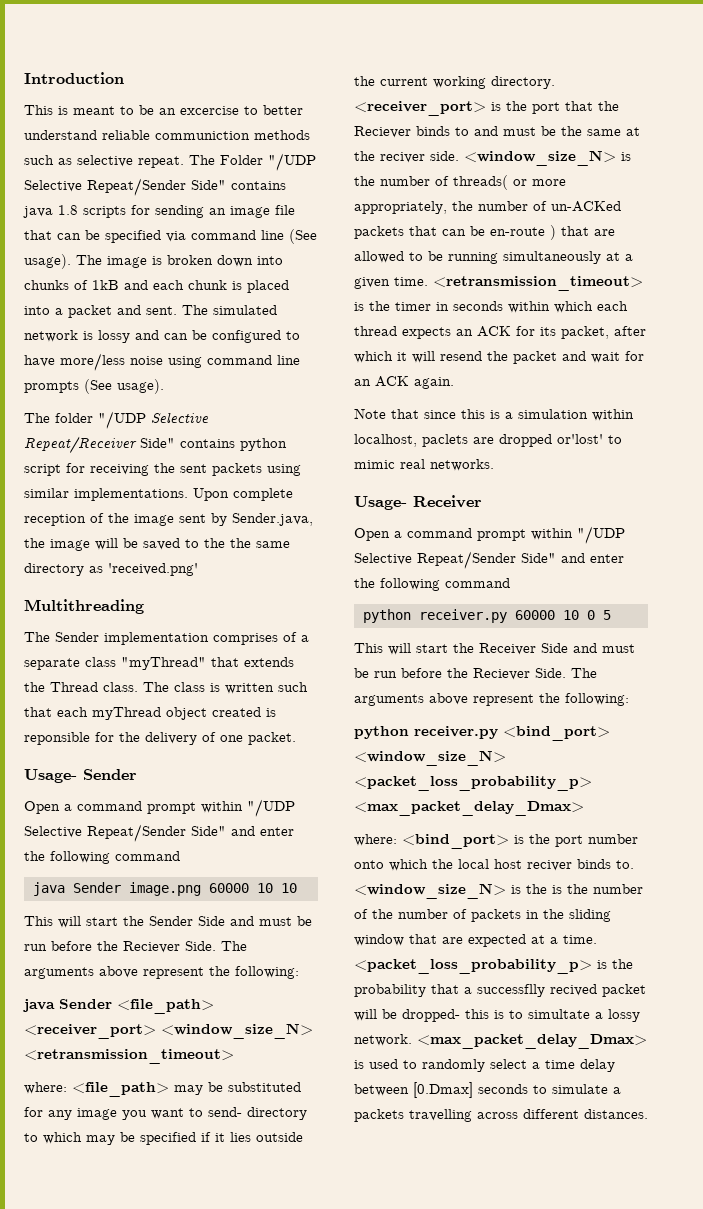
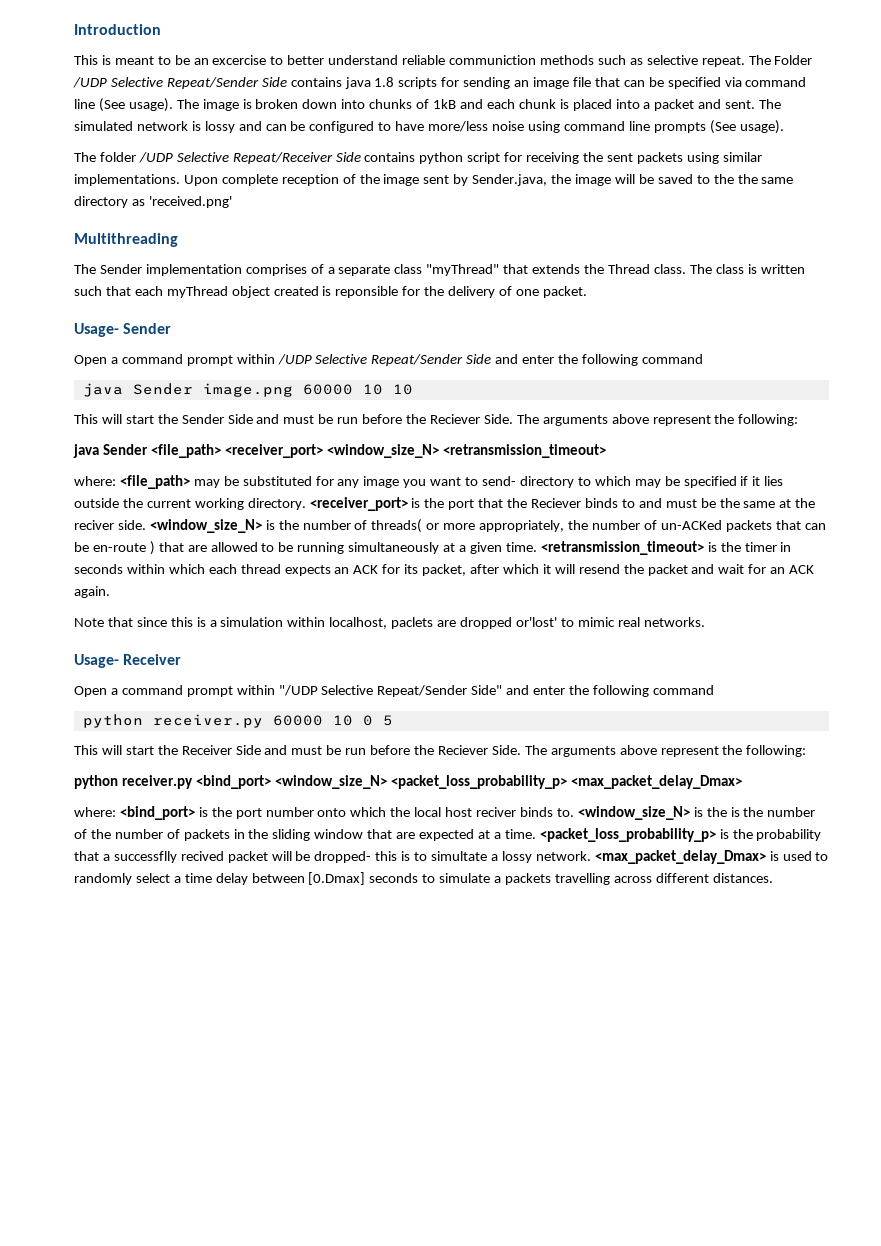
[268,153,316,171] [24,178,226,196] "/UDP Selective Repeat/Sender Side" -> [73,77,287,89] /UDP Selective Repeat/Sender Side
[98,411,146,429] "/UDP -> [138,152,173,163] /UDP
[140,438,175,448] Side" -> [335,152,361,162] Side
[247,799,295,817] [24,824,226,842] "/UDP Selective Repeat/Sender Side" -> [277,354,492,366] /UDP Selective Repeat/Sender Side

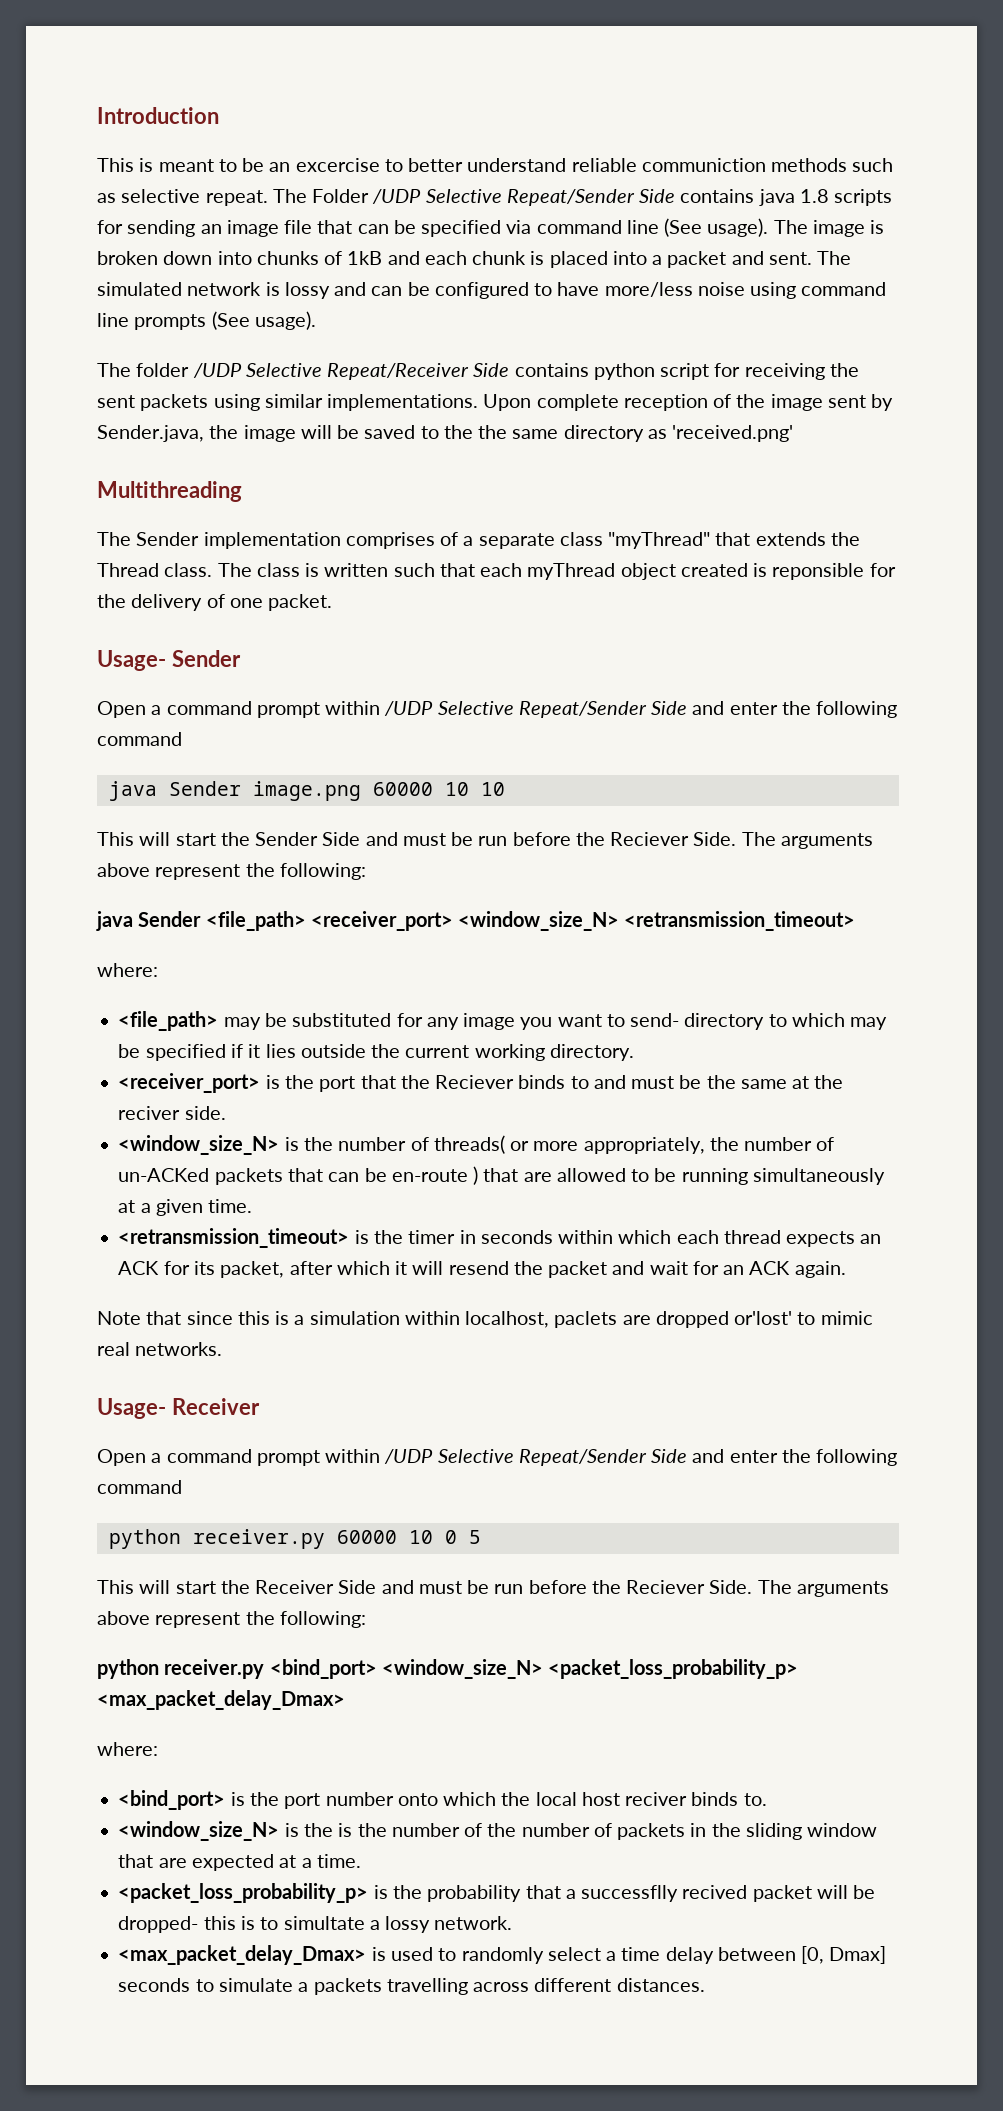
(116, 481) none -> (158, 970) //
(306, 504) none -> (634, 1052) //
(146, 525) none -> (226, 1113) //
(537, 547) none -> (253, 1206) //
[278,685,503,697] "/UDP Selective Repeat/Sender Side" -> [384,1449,688,1466] /UDP Selective Repeat/Sender Side
(116, 812) none -> (158, 1749) //
(574, 812) none -> (767, 1799) //
(536, 834) none -> (361, 1861) //
(591, 856) none -> (513, 1923) //
[308,872,366,885] [0.Dmax] -> [801,1946,887,1964] [0, Dmax]

